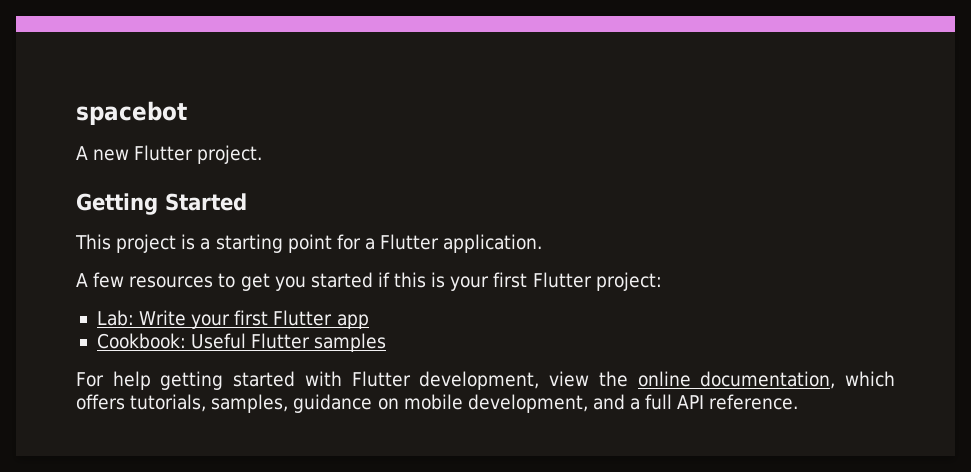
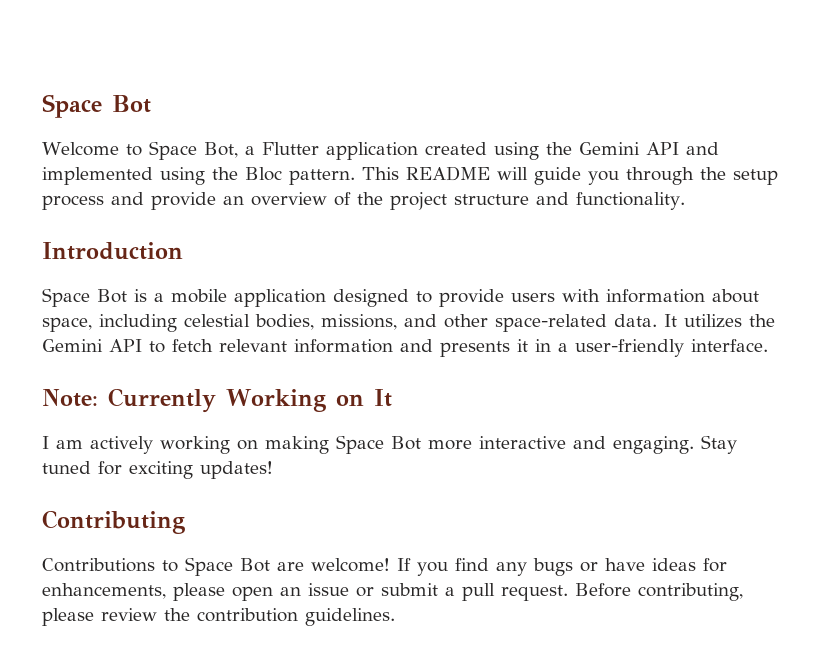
[76,101,187,125] [76,145,263,164] [76,193,247,215] [75,234,543,253] [76,272,662,291] [96,310,369,329] [96,333,387,352] [76,371,896,390] [76,394,799,413] spacebot // A new Flutter project. // Getting Started // This project is a starting point for a Flutter application. // A few resources to get you started if this is your first Flutter project: // Lab: Write your first Flutter app // Cookbook: Useful Flutter samples // For help getting started with Flutter development, view the online documentation, which offers tutorials, samples, guidance on mobile development, and a full API reference. -> [42,94,151,118] [42,141,719,160] [42,166,778,185] [42,192,685,210] [42,242,183,260] [42,288,759,307] [42,314,775,332] [42,339,768,357] [42,388,392,413] [42,435,737,454] [42,461,273,479] [42,510,185,534] [42,557,727,576] [42,583,743,601] [42,608,395,626] Space Bot // Welcome to Space Bot, a Flutter application created using the Gemini API and implemented using the Bloc pattern. This README will guide you through the setup process and provide an overview of the project structure and functionality. // Introduction // Space Bot is a mobile application designed to provide users with information about space, including celestial bodies, missions, and other space-related data. It utilizes the Gemini API to fetch relevant information and presents it in a user-friendly interface. // Note: Currently Working on It // I am actively working on making Space Bot more interactive and engaging. Stay tuned for exciting updates! // Contributing // Contributions to Space Bot are welcome! If you find any bugs or have ideas for enhancements, please open an issue or submit a pull request. Before contributing, please review the contribution guidelines.

